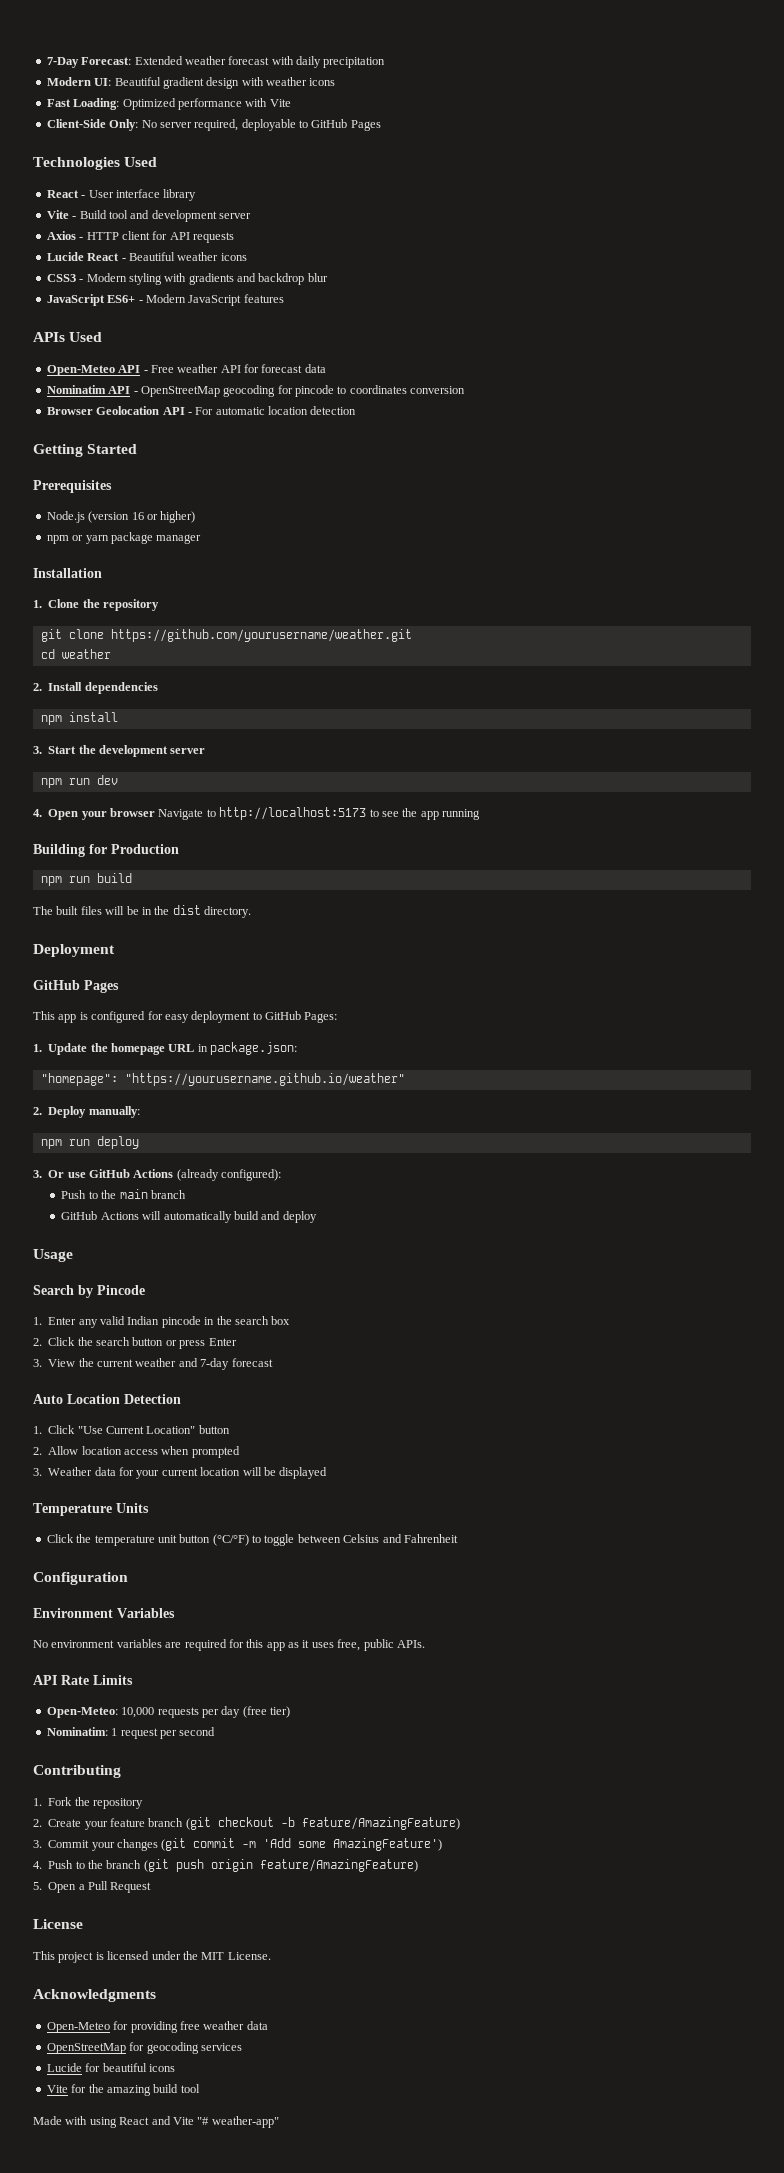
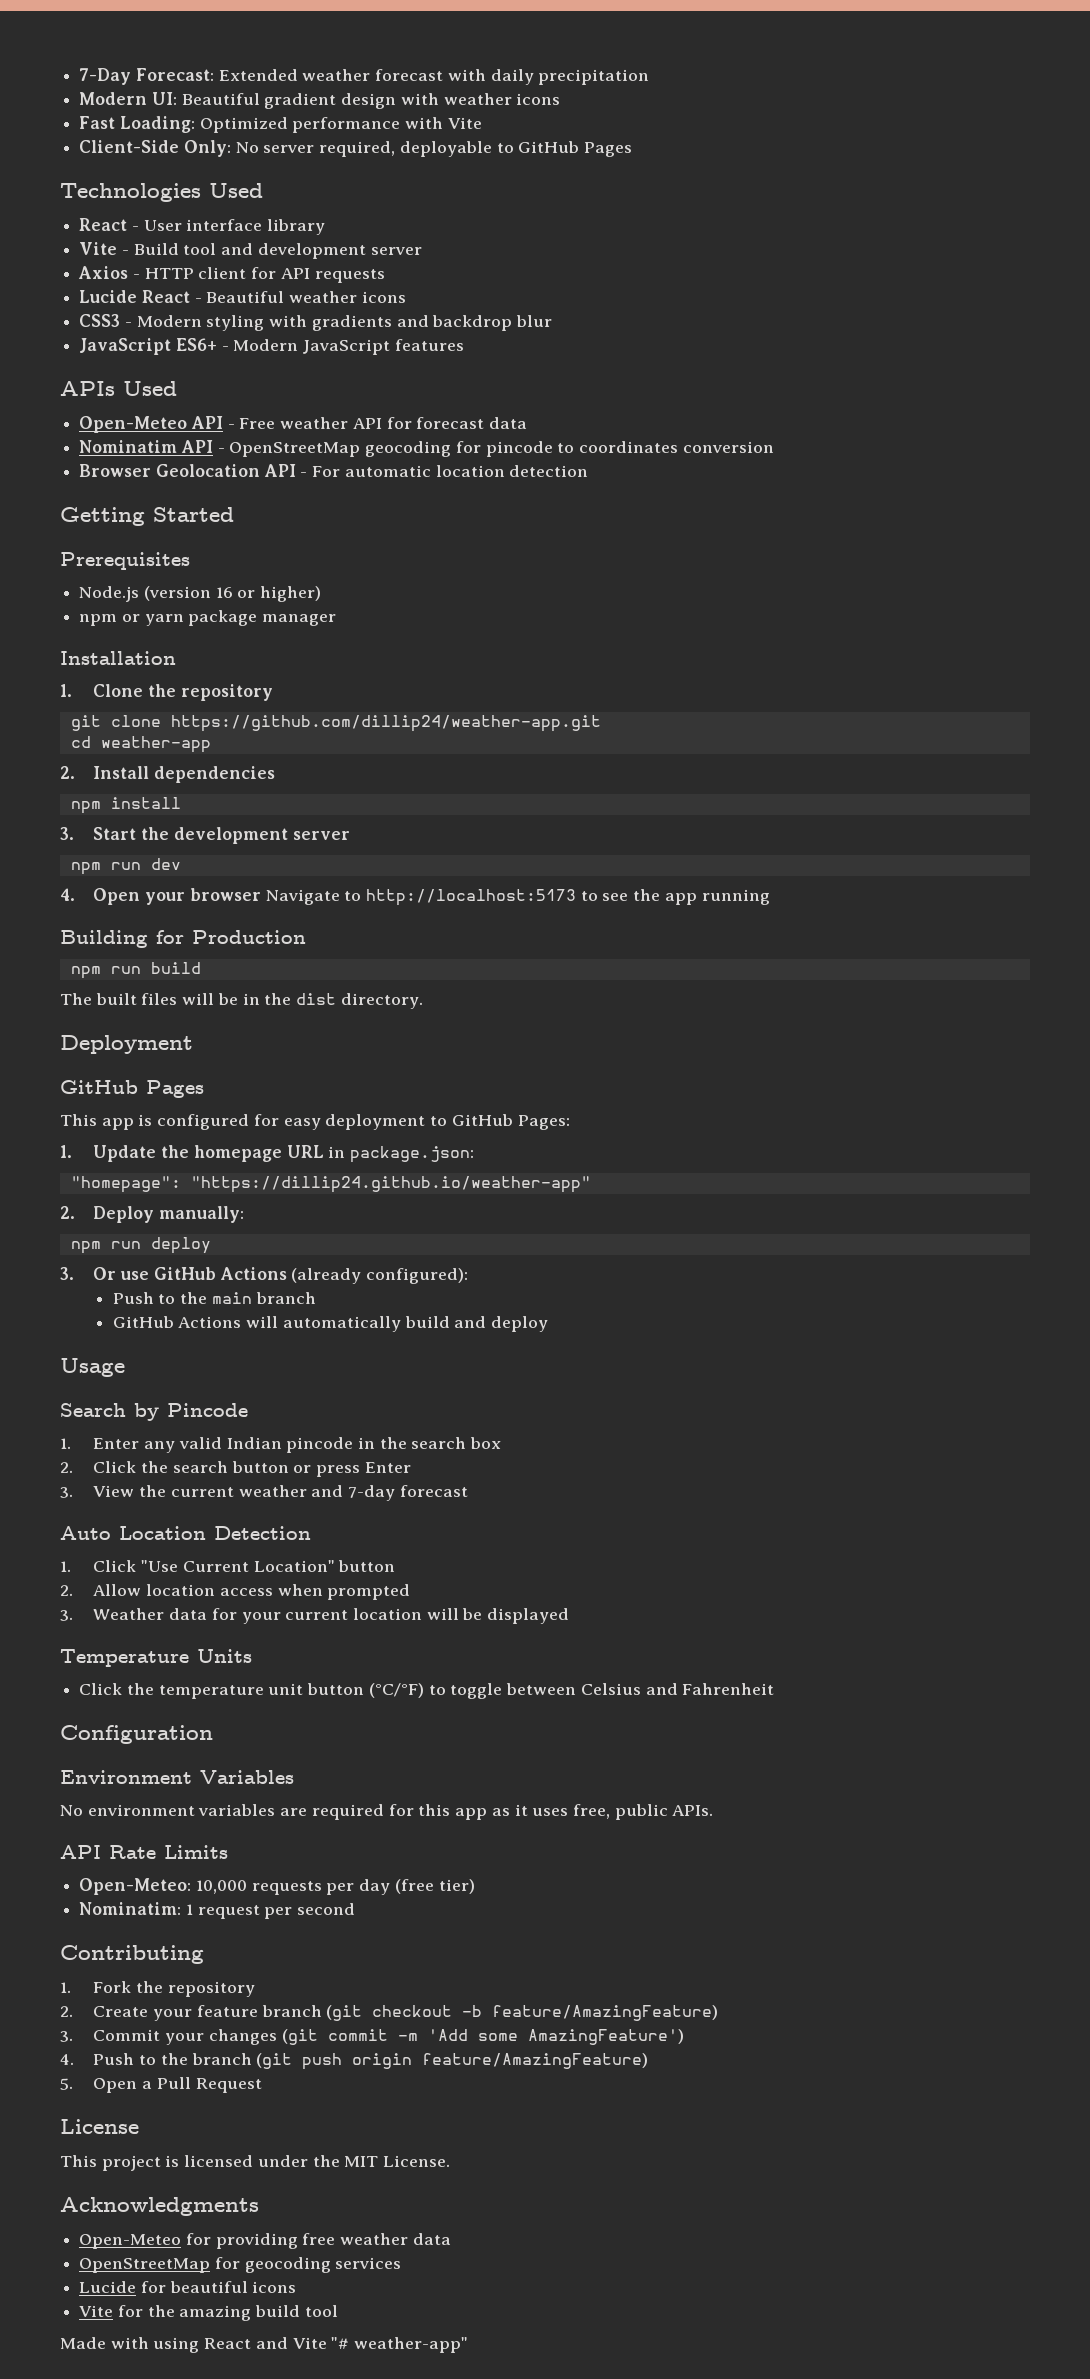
[110,629,412,642] https://github.com/yourusername/weather.git -> [170,715,601,732] https://github.com/dillip24/weather-app.git
[61,649,111,659] weather -> [100,736,211,753] weather-app
[124,1073,405,1086] "https://yourusername.github.io/weather" -> [190,1176,591,1193] "https://dillip24.github.io/weather-app"

